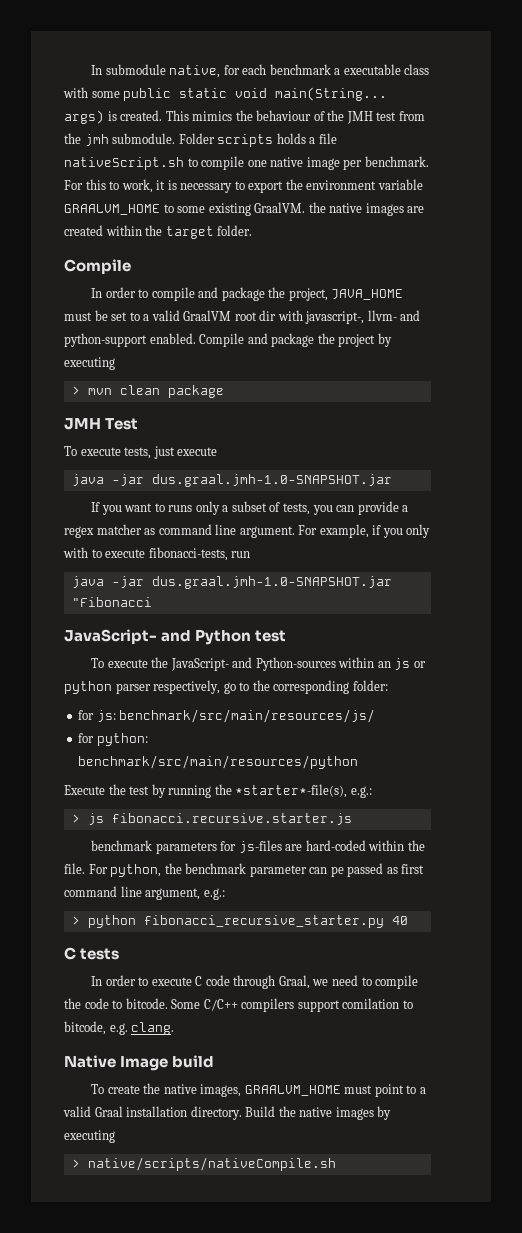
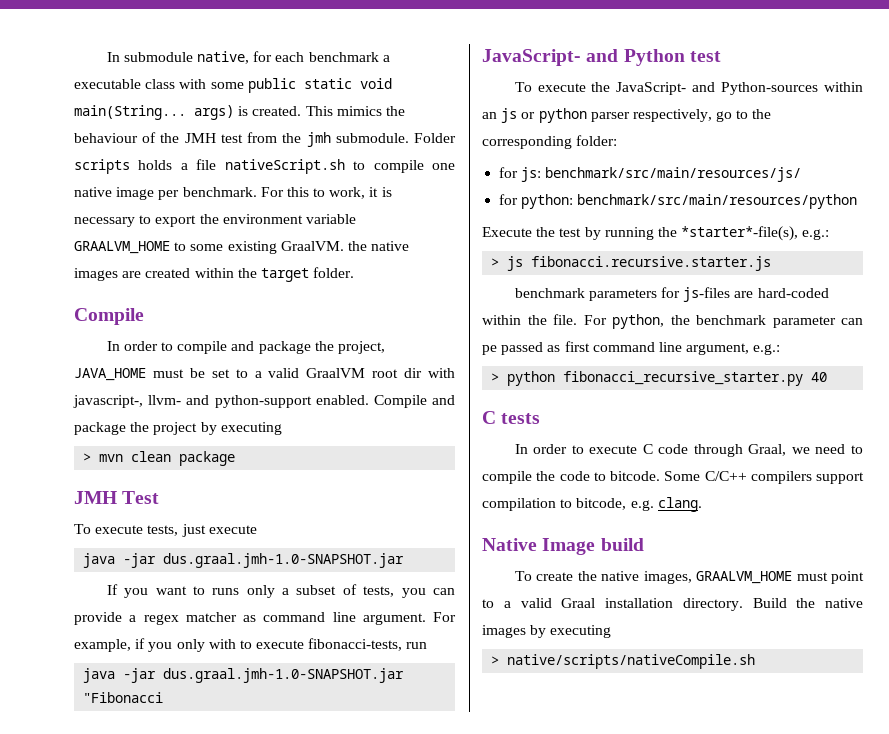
[342,998,400,1009] comilation -> [482,498,556,511] compilation

